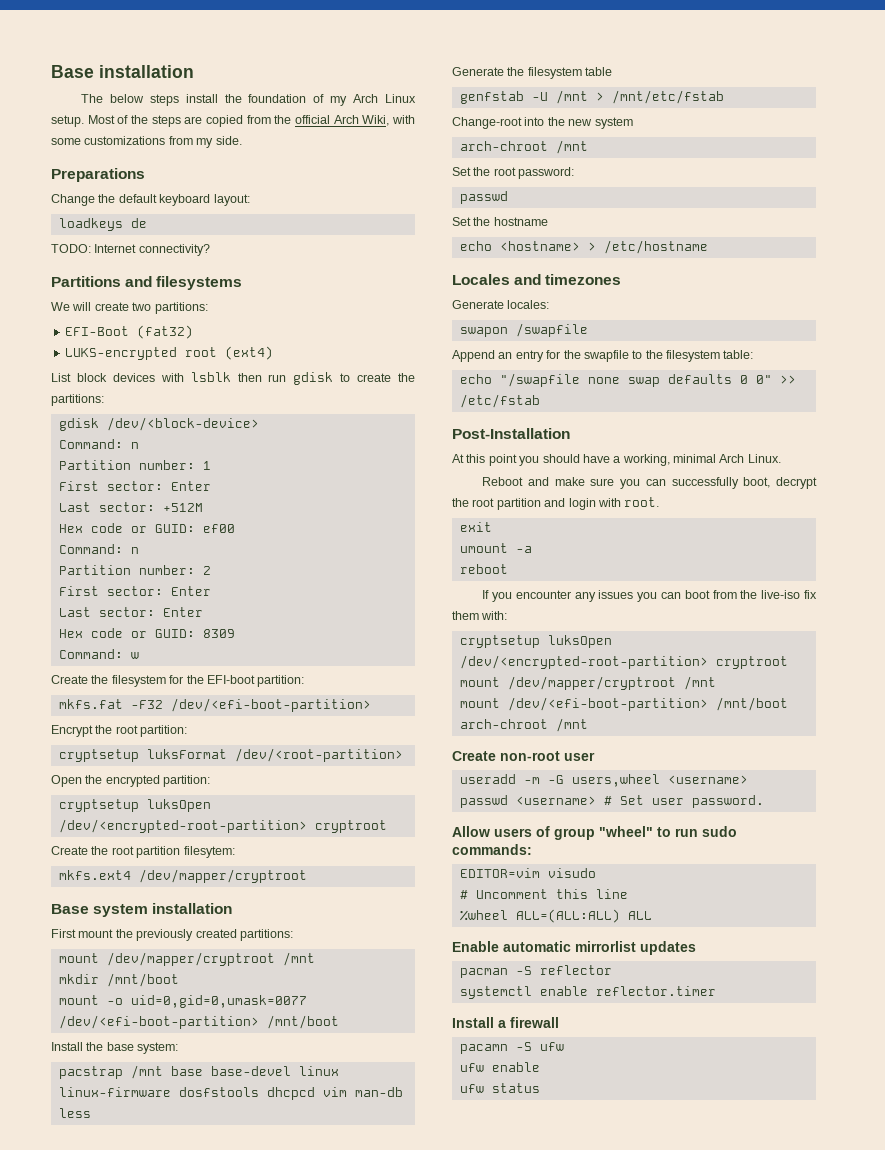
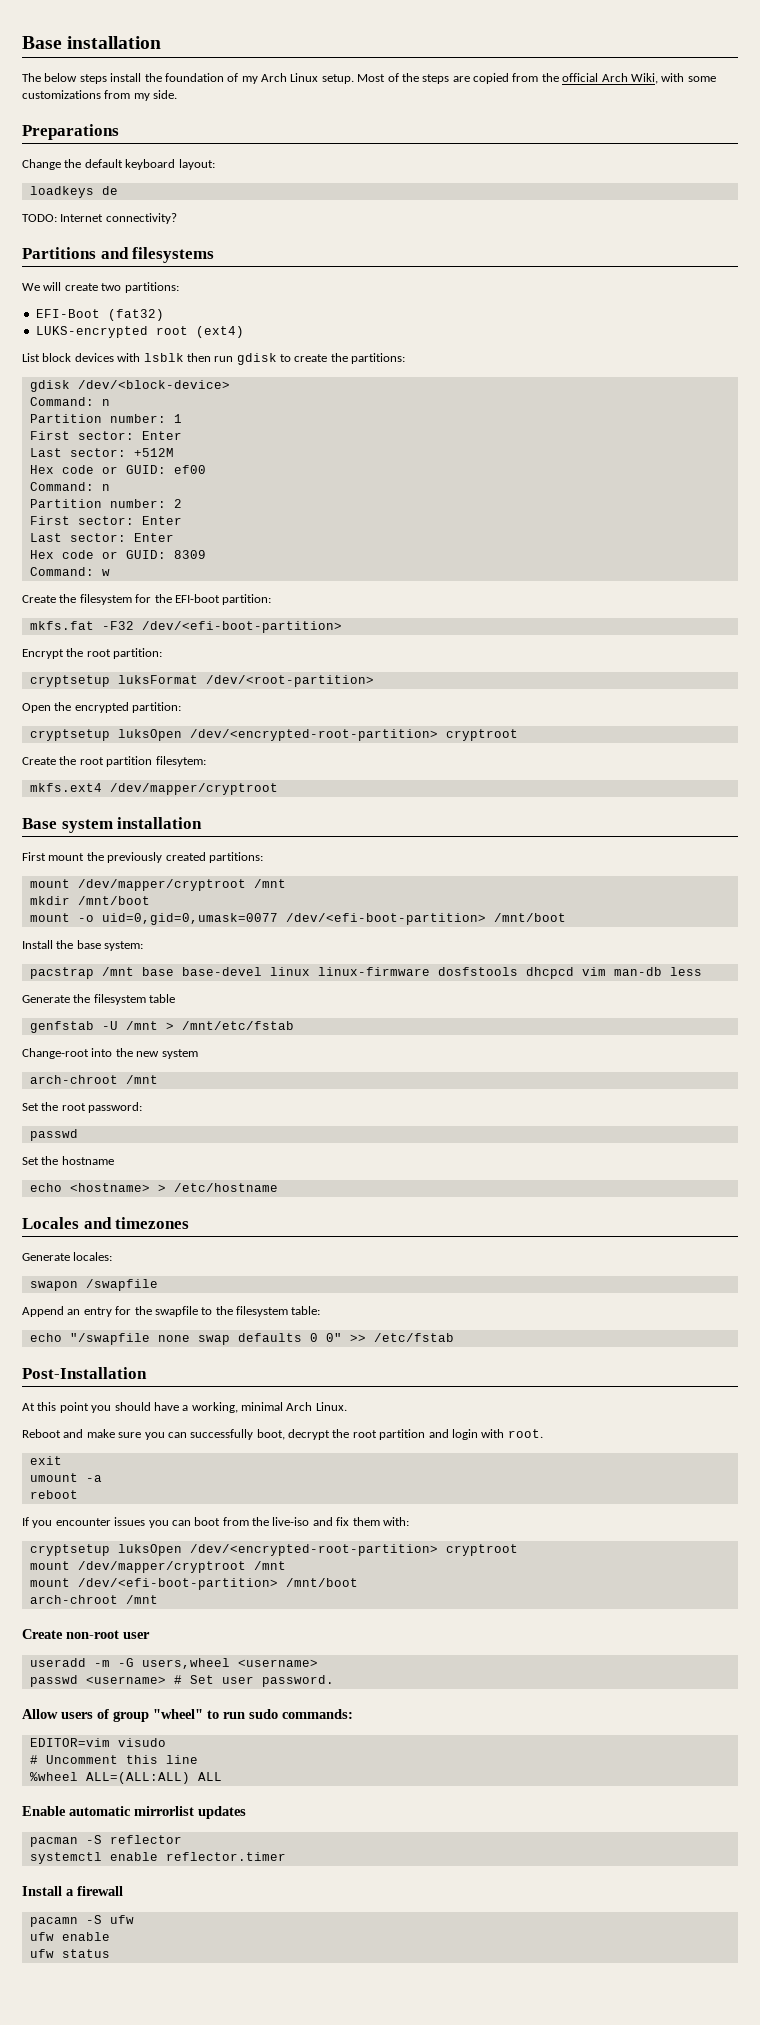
[574,592,596,602] any -> (111, 1522) none
(801, 594) none -> [312,1517,333,1526] and

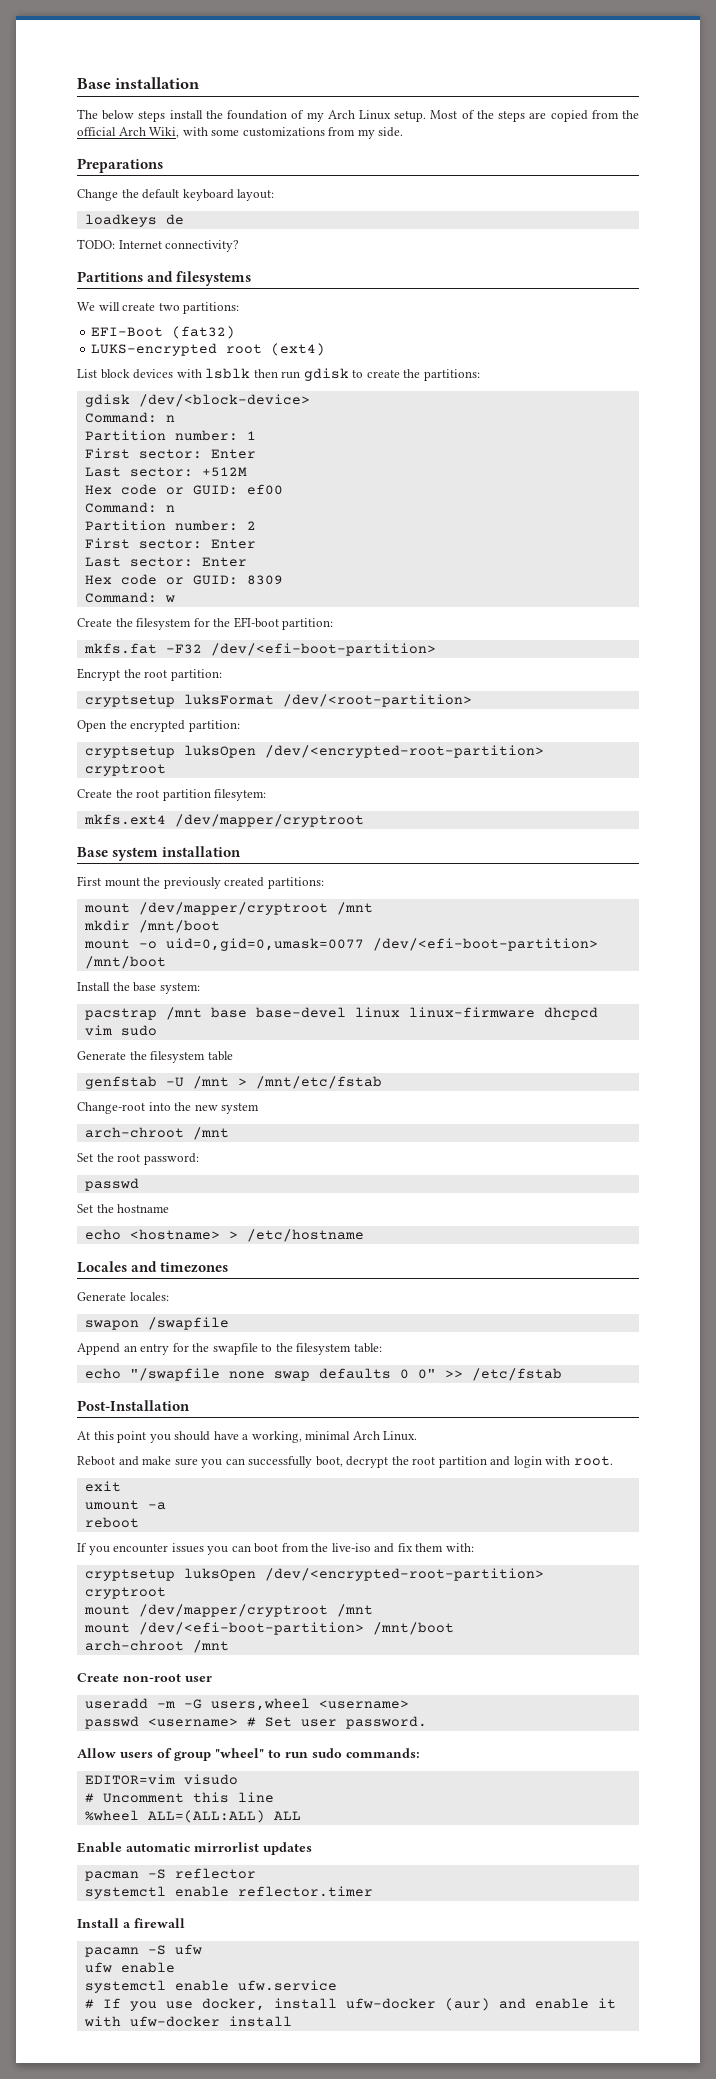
[437,967,518,976] dosfstools -> (535, 1012) none
[613,967,702,976] man-db less -> [120,1025,157,1036] sudo
[29,1949,110,1958] ufw status -> [84,1980,337,1993] [84,1998,616,2011] [83,2016,292,2027] systemctl enable ufw.service // # If you use docker, install ufw-docker (aur) and enable it with ufw-docker install

